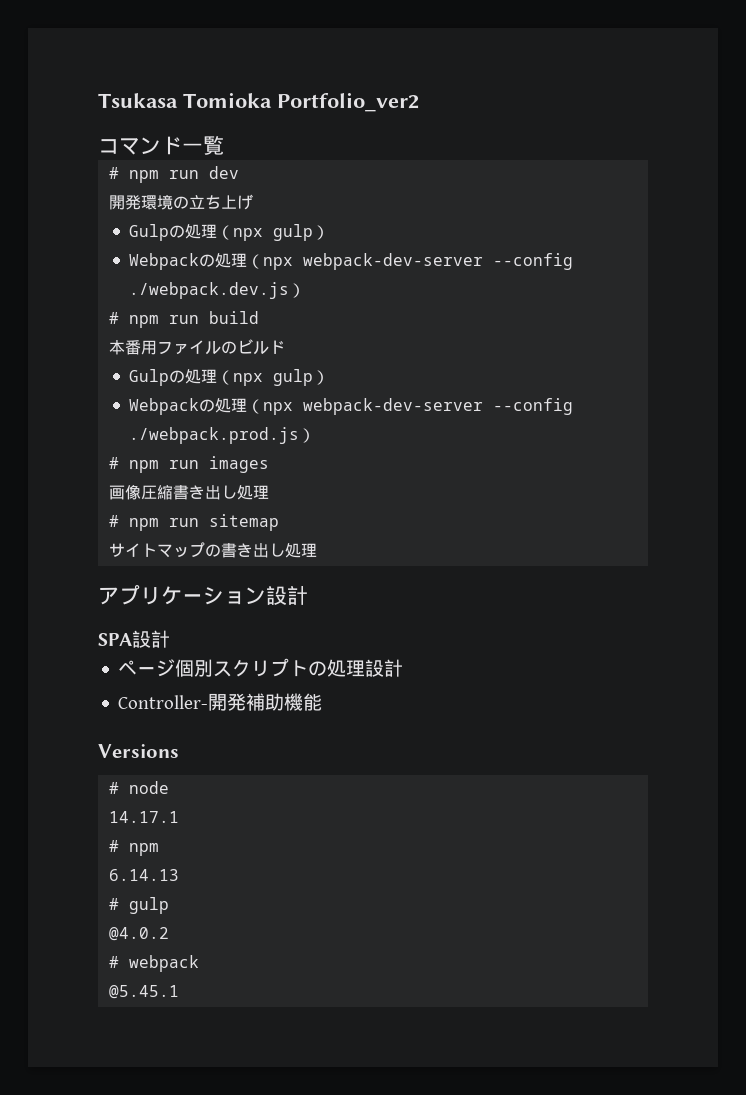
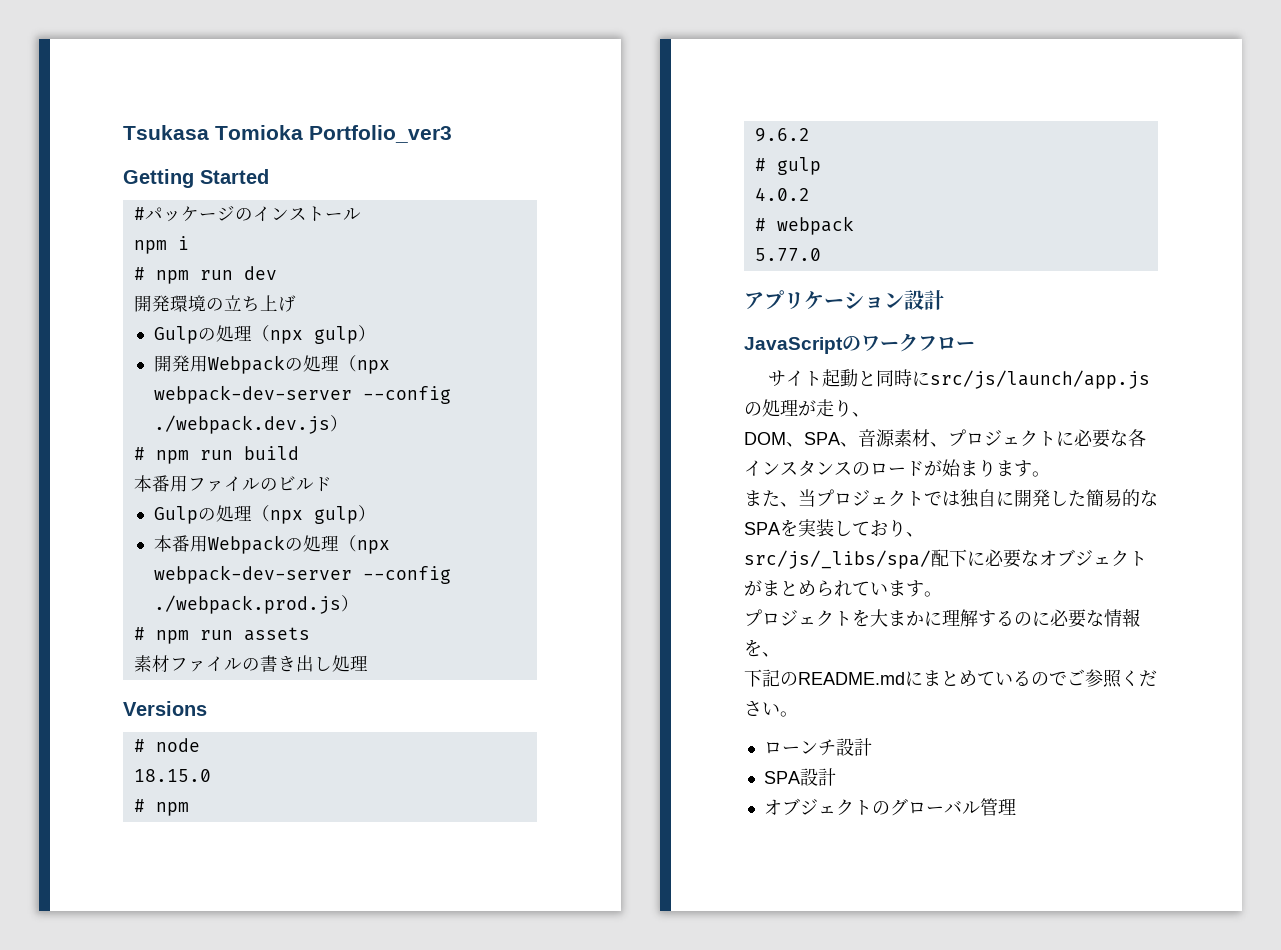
[277,92,419,112] [98,135,224,155] Portfolio_ver2 // コマンド一覧 -> [309,125,452,143] [123,169,269,188] [133,205,361,222] [133,236,189,254] Portfolio_ver3 // Getting Started // #パッケージのインストール // npm i
(330, 232) none -> [153,355,208,372] 開発用
(330, 377) none -> [153,535,208,552] 本番用
[209,456,270,473] [109,485,270,500] [109,514,280,531] [109,542,318,558] images // 画像圧縮書き出し処理 // # npm run sitemap // サイトマップの書き出し処理 -> [243,627,310,641] [133,655,368,673] [123,701,207,716] [133,738,200,752] [133,769,211,782] [133,799,189,816] [754,128,810,142] [754,157,821,175] [754,187,810,201] [754,216,854,235] [754,248,821,261] assets // 素材ファイルの書き出し処理 // Versions // # node // 18.15.0 // # npm // 9.6.2 // # gulp // 4.0.2 // # webpack // 5.77.0
[98,630,170,648] [118,658,404,677] [118,693,323,711] [98,744,179,758] [109,781,170,794] [109,811,180,823] [109,840,160,856] [109,869,180,881] [109,897,170,914] [109,927,170,941] [109,955,200,972] [109,985,180,999] SPA設計 // ページ個別スクリプトの処理設計 // Controller-開発補助機能 // Versions // # node // 14.17.1 // # npm // 6.14.13 // # gulp // @4.0.2 // # webpack // @5.45.1 -> [744,333,975,354] [768,369,1151,389] [744,399,870,417] [744,429,1146,448] [744,459,1050,477] [744,489,1158,508] [744,519,924,537] [744,549,1147,569] [744,580,942,597] [744,608,1140,628] [744,639,780,657] [744,669,1157,688] [744,701,798,717] [763,738,872,756] [763,768,836,786] [763,798,1016,816] JavaScriptのワークフロー // サイト起動と同時にsrc/js/launch/app.jsの処理が走り、 // DOM、SPA、音源素材、プロジェクトに必要な各インスタンスのロードが始まります。 // また、当プロジェクトでは独自に開発した簡易的なSPAを実装しており、 // src/js/_libs/spa/配下に必要なオブジェクトがまとめられています。 // プロジェクトを大まかに理解するのに必要な情報を、 // 下記のREADME.mdにまとめているのでご参照ください。 // ローンチ設計 // SPA設計 // オブジェクトのグローバル管理

